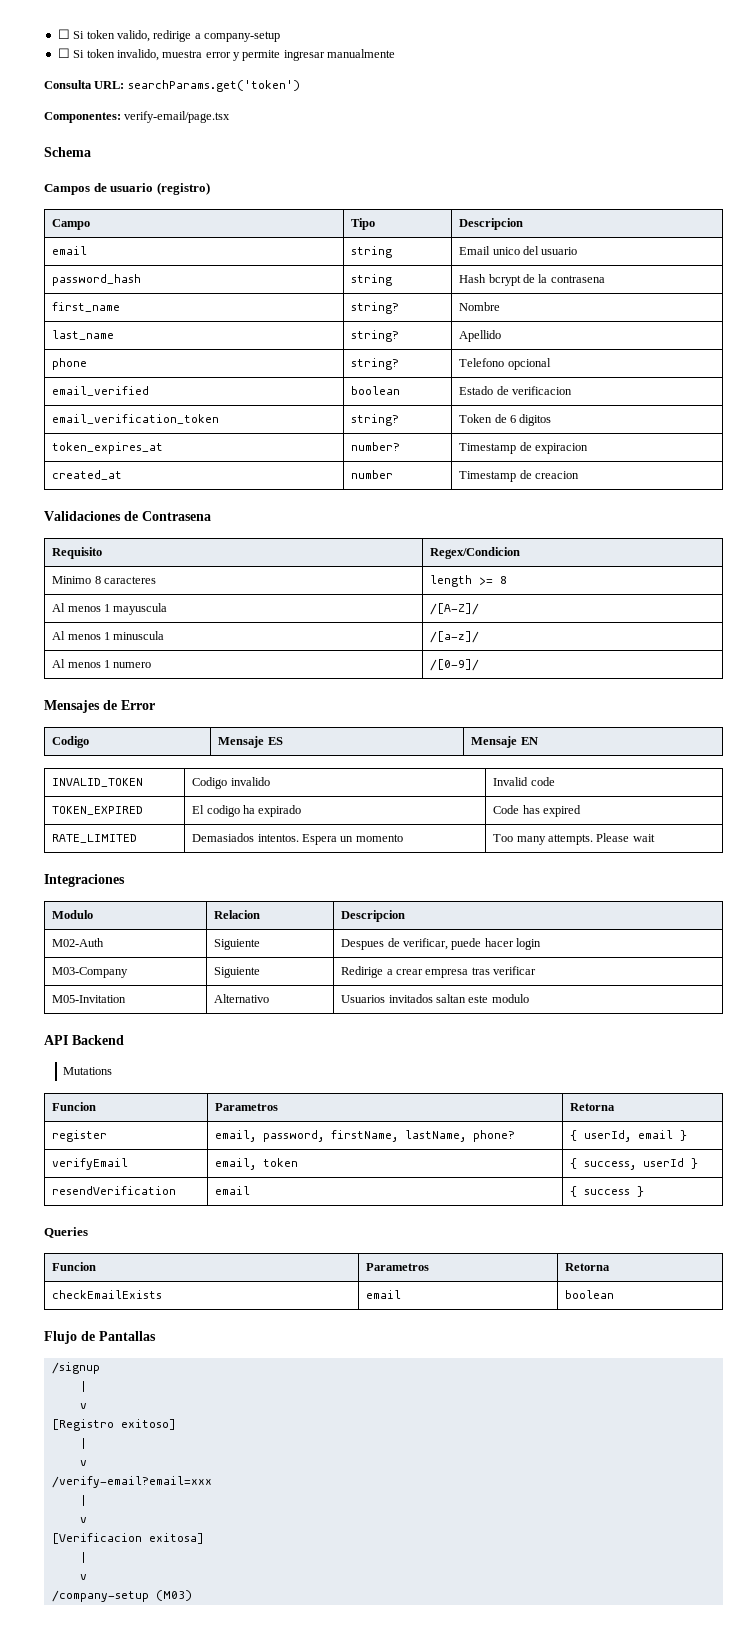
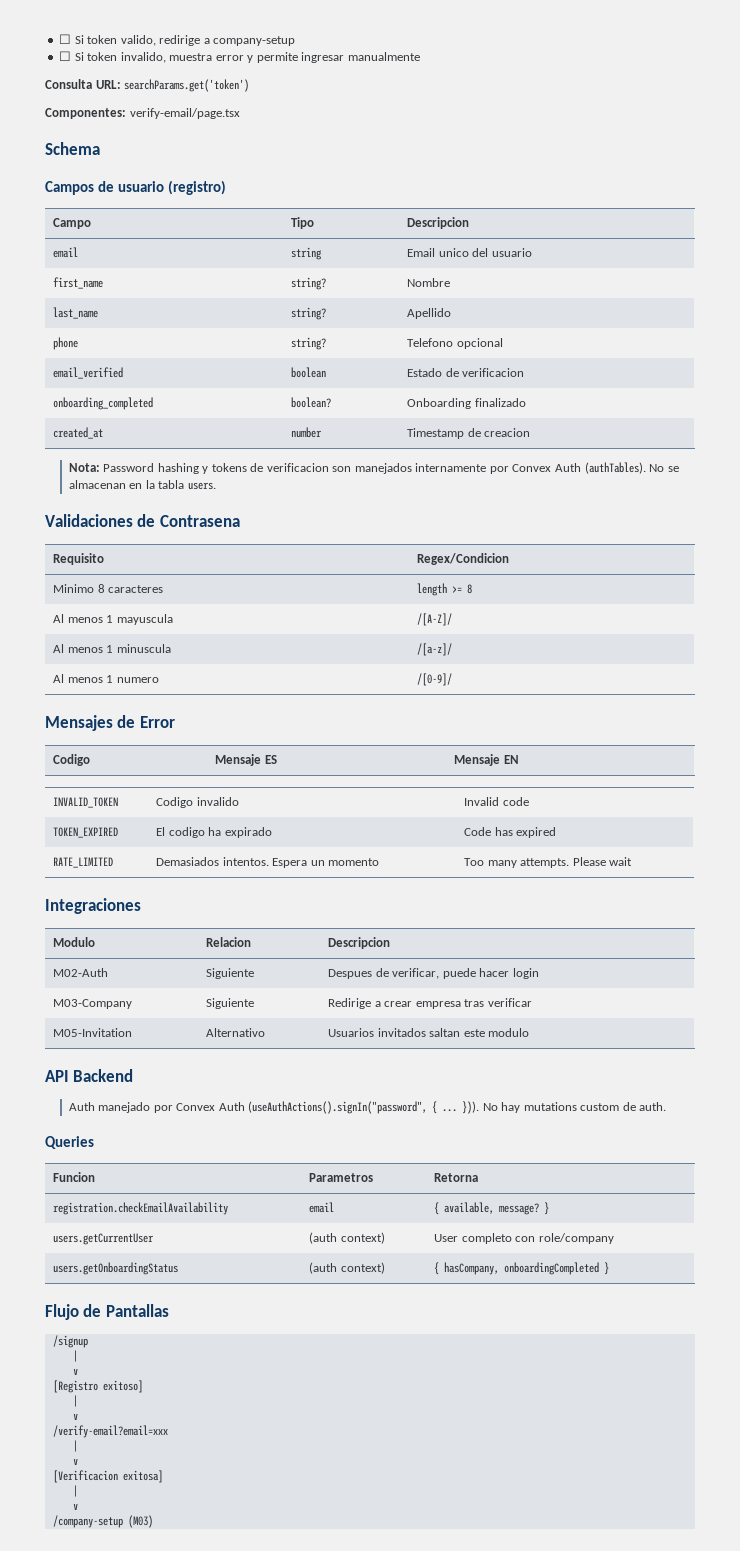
[52,274,142,286] [351,274,393,286] [459,274,605,286] // password_hash | string | Hash bcrypt de la contrasena -> (532, 252) none
[52,414,220,424] [351,414,400,426] [459,414,552,426] [52,442,164,454] [351,442,401,451] [459,442,588,454] email_verification_token | string? | Token de 6 digitos // token_expires_at | number? | Timestamp de expiracion -> [53,397,154,410] [291,397,332,408] [407,398,526,409] onboarding_completed | boolean? | Onboarding finalizado
(579, 475) none -> [68,462,679,474] [68,480,216,490] // Nota: Password hashing y tokens de verificacion son manejados internamente por Convex Auth (authTables). No se almacenan en la tabla users.
[63,1067,113,1075] [52,1102,97,1111] [215,1103,279,1111] [570,1103,616,1111] [52,1130,108,1142] [215,1130,516,1142] [570,1130,688,1142] [52,1158,129,1170] [215,1158,299,1170] [570,1158,699,1170] [52,1186,177,1195] [215,1186,251,1195] [570,1186,645,1197] Mutations // Funcion | Parametros | Retorna // register | email, password, firstName, lastName, phone? | { userId, email } // verifyEmail | email, token | { success, userId } // resendVerification | email | { success } -> [68,1101,667,1114] Auth manejado por Convex Auth (useAuthActions().signIn("password", { ... })). No hay mutations custom de auth.
[52,1290,163,1299] [366,1290,402,1299] [565,1290,615,1299] checkEmailExists | email | boolean -> [53,1202,229,1215] [309,1202,335,1213] [434,1202,550,1215] [53,1233,155,1245] [309,1232,385,1244] [434,1233,614,1244] [53,1262,179,1275] [309,1262,385,1274] [434,1262,610,1275] registration.checkEmailAvailability | email | { available, message? } // users.getCurrentUser | (auth context) | User completo con role/company // users.getOnboardingStatus | (auth context) | { hasCompany, onboardingCompleted }

